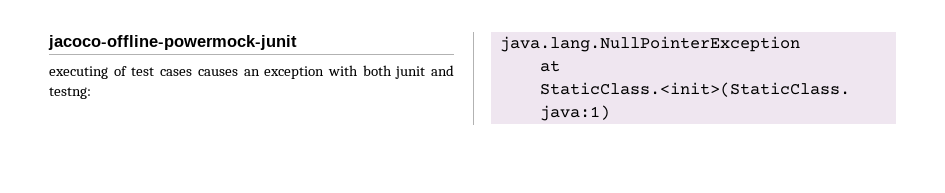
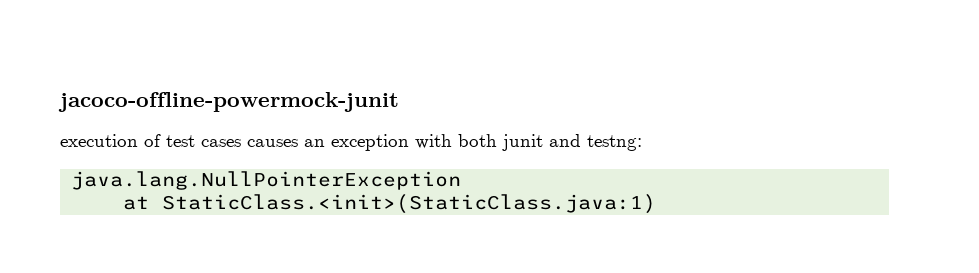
[49,66,108,79] executing -> [60,134,138,147] execution

